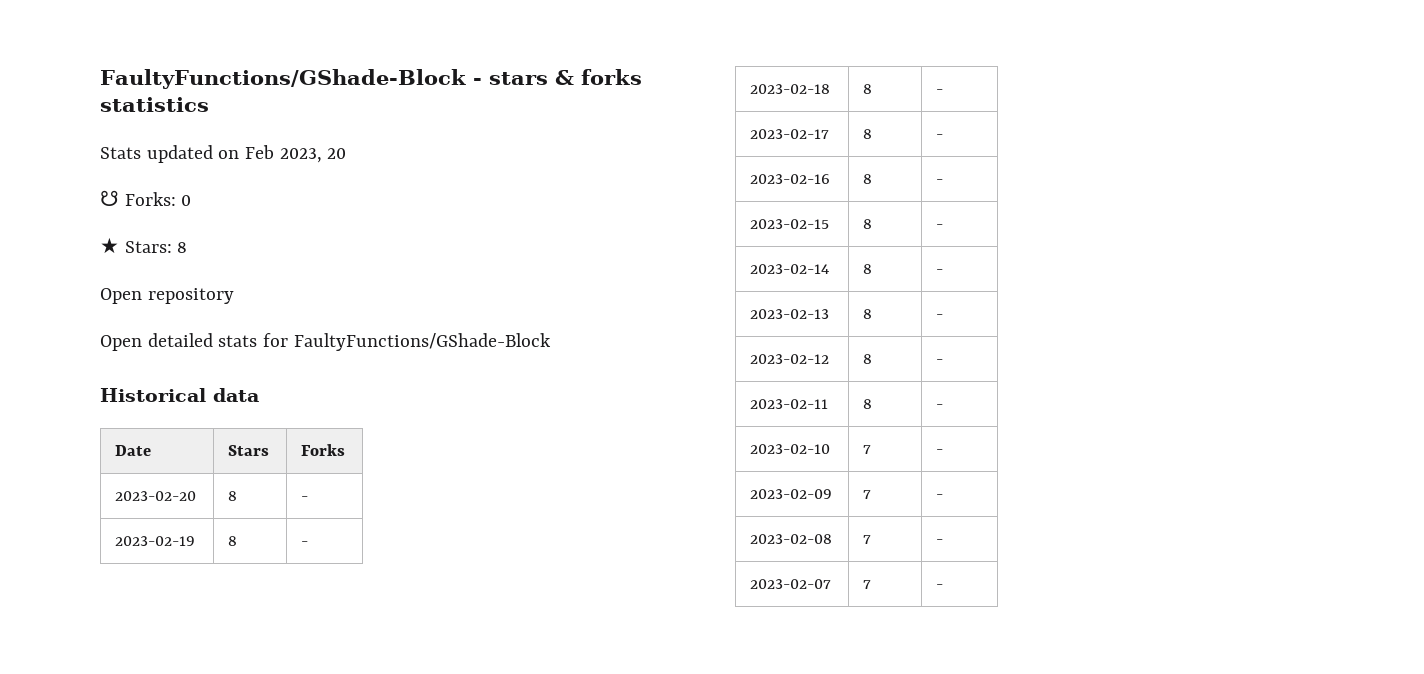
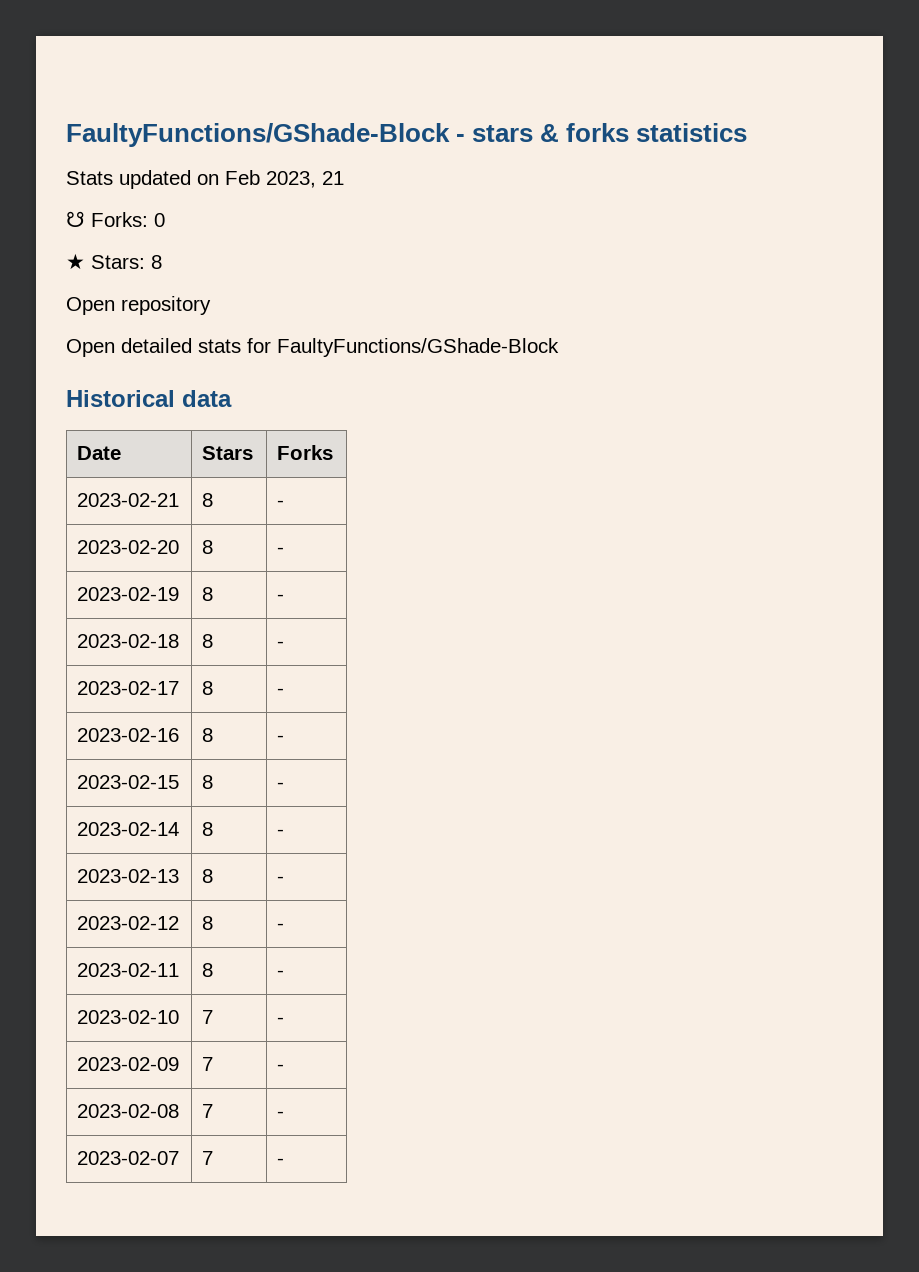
[327,148,347,159] 20 -> [322,171,344,185] 21
(346, 450) none -> [77,493,180,507] [202,493,214,507] [277,500,285,507] // 2023-02-21 | 8 | -

